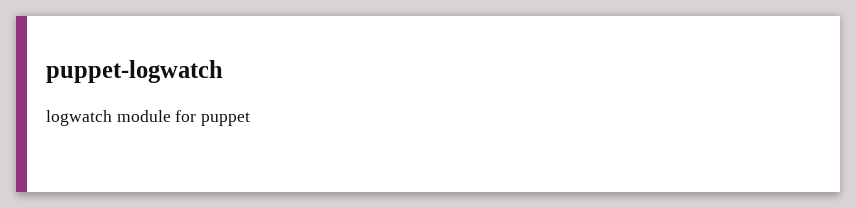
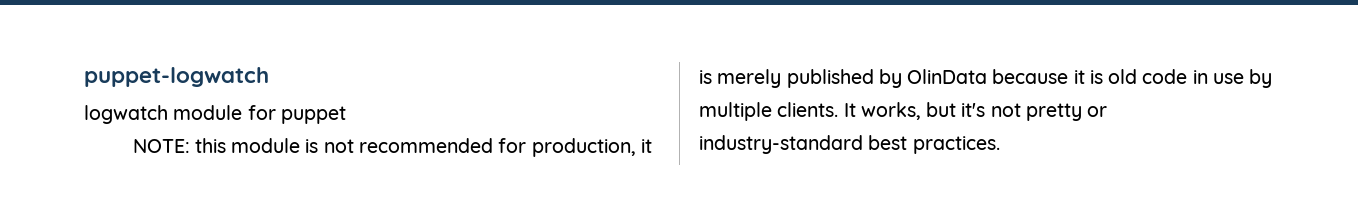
(251, 119) none -> [132,138,652,157] [699,69,1273,88] [699,102,1108,121] [699,135,1000,154] // NOTE: this module is not recommended for production, it is merely published by OlinData because it is old code in use by multiple clients. It works, but it's not pretty or industry-standard best practices.

